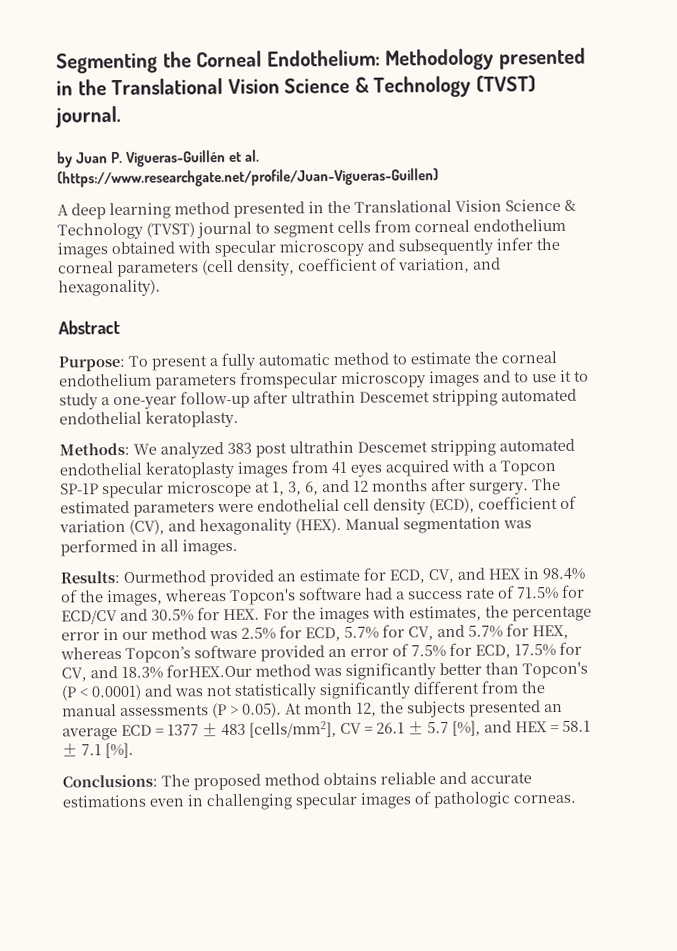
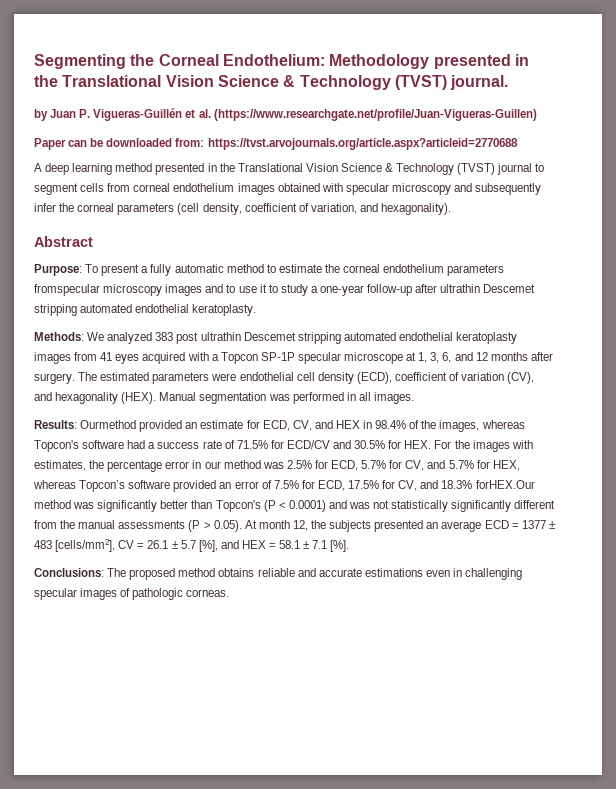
(439, 178) none -> [34,138,518,150] // Paper can be downloaded from: https://tvst.arvojournals.org/article.aspx?articleid=2770688

